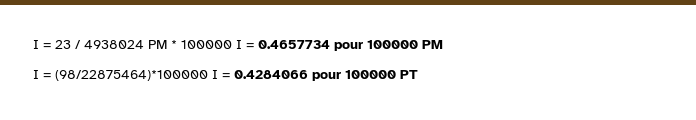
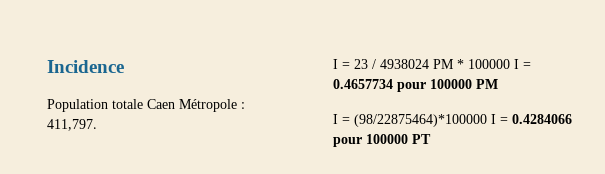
(33, 44) none -> [47,60,124,73] [47,99,245,112] [47,119,97,131] Incidence // Population totale Caen Métropole : 411,797. //

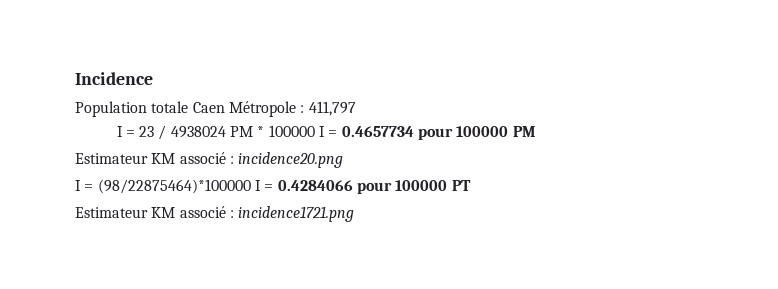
[47,119,97,131] 411,797. -> [308,101,356,116] 411,797
(498, 84) none -> [75,152,344,168] // Estimateur KM associé : incidence20.png
(431, 139) none -> [75,206,355,222] // Estimateur KM associé : incidence1721.png

